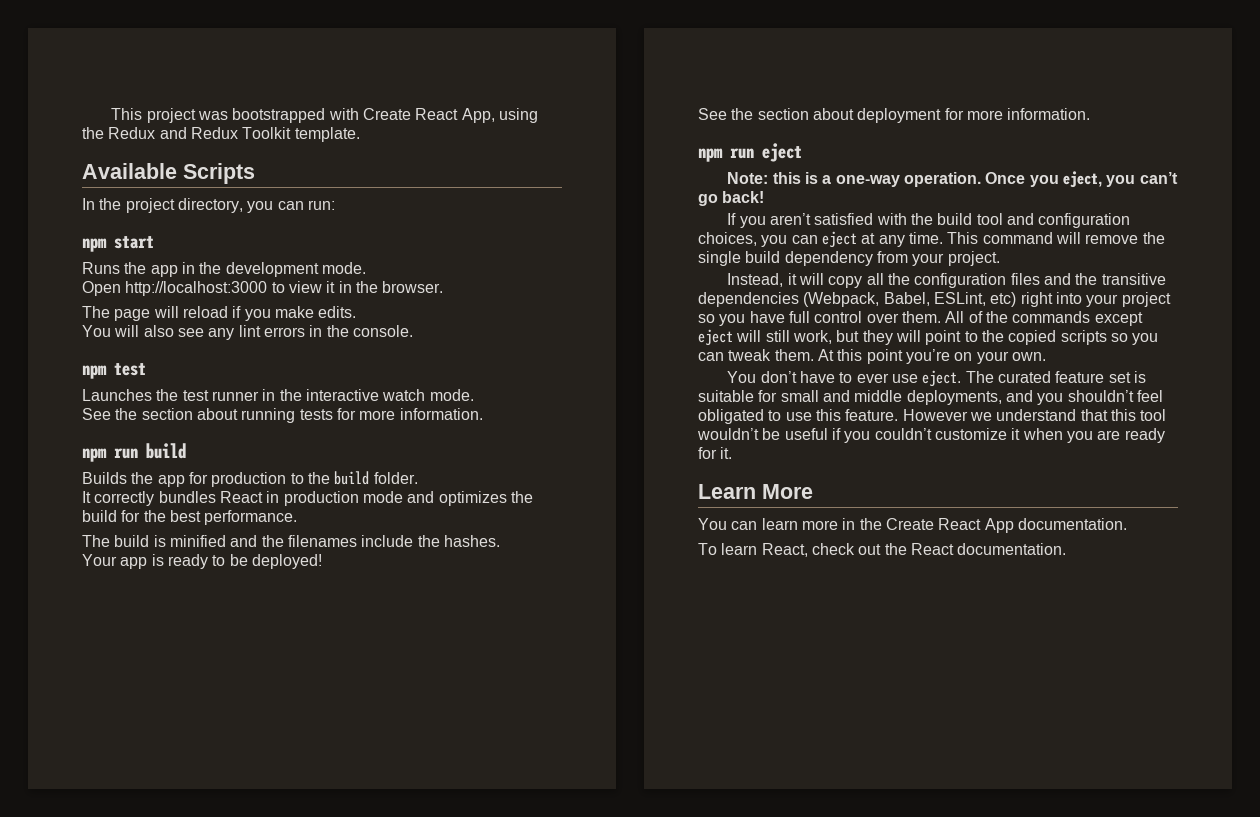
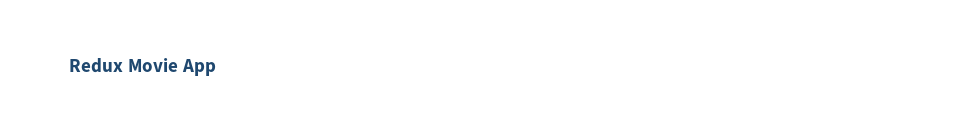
[111,108,538,123] [82,127,360,142] [82,163,255,184] [82,198,335,213] [82,236,154,252] [82,262,366,277] [82,281,444,296] [82,306,357,321] [82,325,413,340] [82,363,146,379] [82,389,474,401] [82,408,483,423] [82,443,186,462] [82,471,418,487] [82,491,533,506] [82,510,298,525] [82,535,500,547] [82,554,322,569] [698,108,1091,123] [698,143,802,162] [727,171,1178,188] [698,191,765,206] [727,213,1131,228] [698,231,1165,248] [698,251,1000,266] [727,273,1166,288] [698,292,1171,307] [698,311,1143,326] [698,329,1159,346] [698,349,1046,364] [727,370,1146,387] [698,390,1163,405] [698,409,1167,424] [697,428,1165,443] [698,447,733,459] [698,484,813,499] [698,518,1127,533] [698,543,1067,557] This project was bootstrapped with Create React App, using the Redux and Redux Toolkit template. // Available Scripts // In the project directory, you can run: // npm start // Runs the app in the development mode. // Open http://localhost:3000 to view it in the browser. // The page will reload if you make edits. // You will also see any lint errors in the console. // npm test // Launches the test runner in the interactive watch mode. // See the section about running tests for more information. // npm run build // Builds the app for production to the build folder. // It correctly bundles React in production mode and optimizes the build for the best performance. // The build is minified and the filenames include the hashes. // Your app is ready to be deployed! // See the section about deployment for more information. // npm run eject // Note: this is a one-way operation. Once you eject, you can’t go back! // If you aren’t satisfied with the build tool and configuration choices, you can eject at any time. This command will remove the single build dependency from your project. // Instead, it will copy all the configuration files and the transitive dependencies (Webpack, Babel, ESLint, etc) right into your project so you have full control over them. All of the commands except eject will still work, but they will point to the copied scripts so you can tweak them. At this point you’re on your own. // You don’t have to ever use eject. The curated feature set is suitable for small and middle deployments, and you shouldn’t feel obligated to use this feature. However we understand that this tool wouldn’t be useful if you couldn’t customize it when you are ready for it. // Learn More // You can learn more in the Create React App documentation. // To learn React, check out the React documentation. -> [69,58,217,76] Redux Movie App

